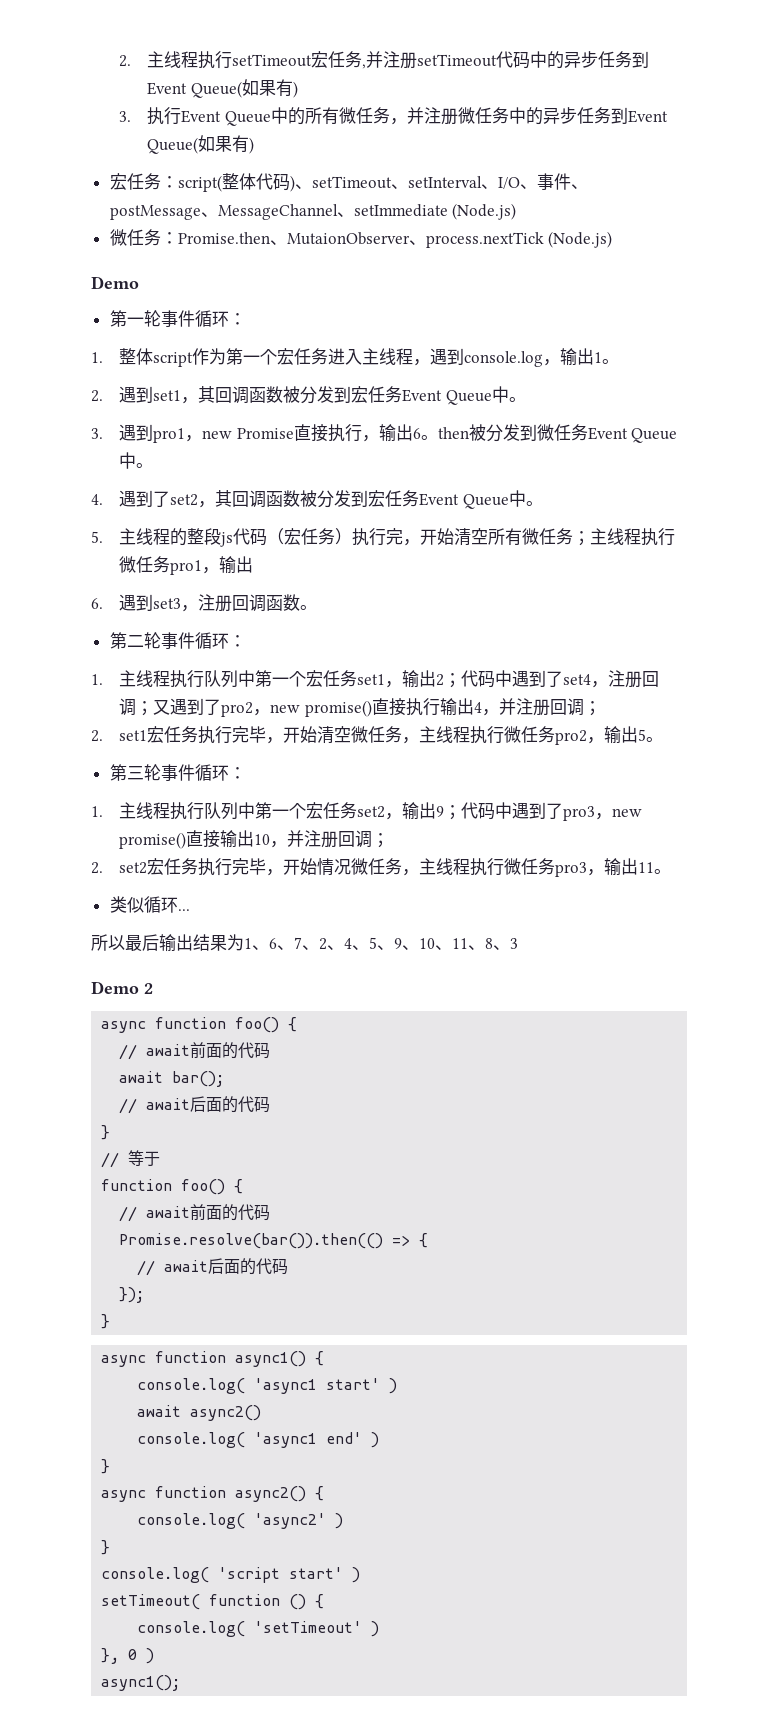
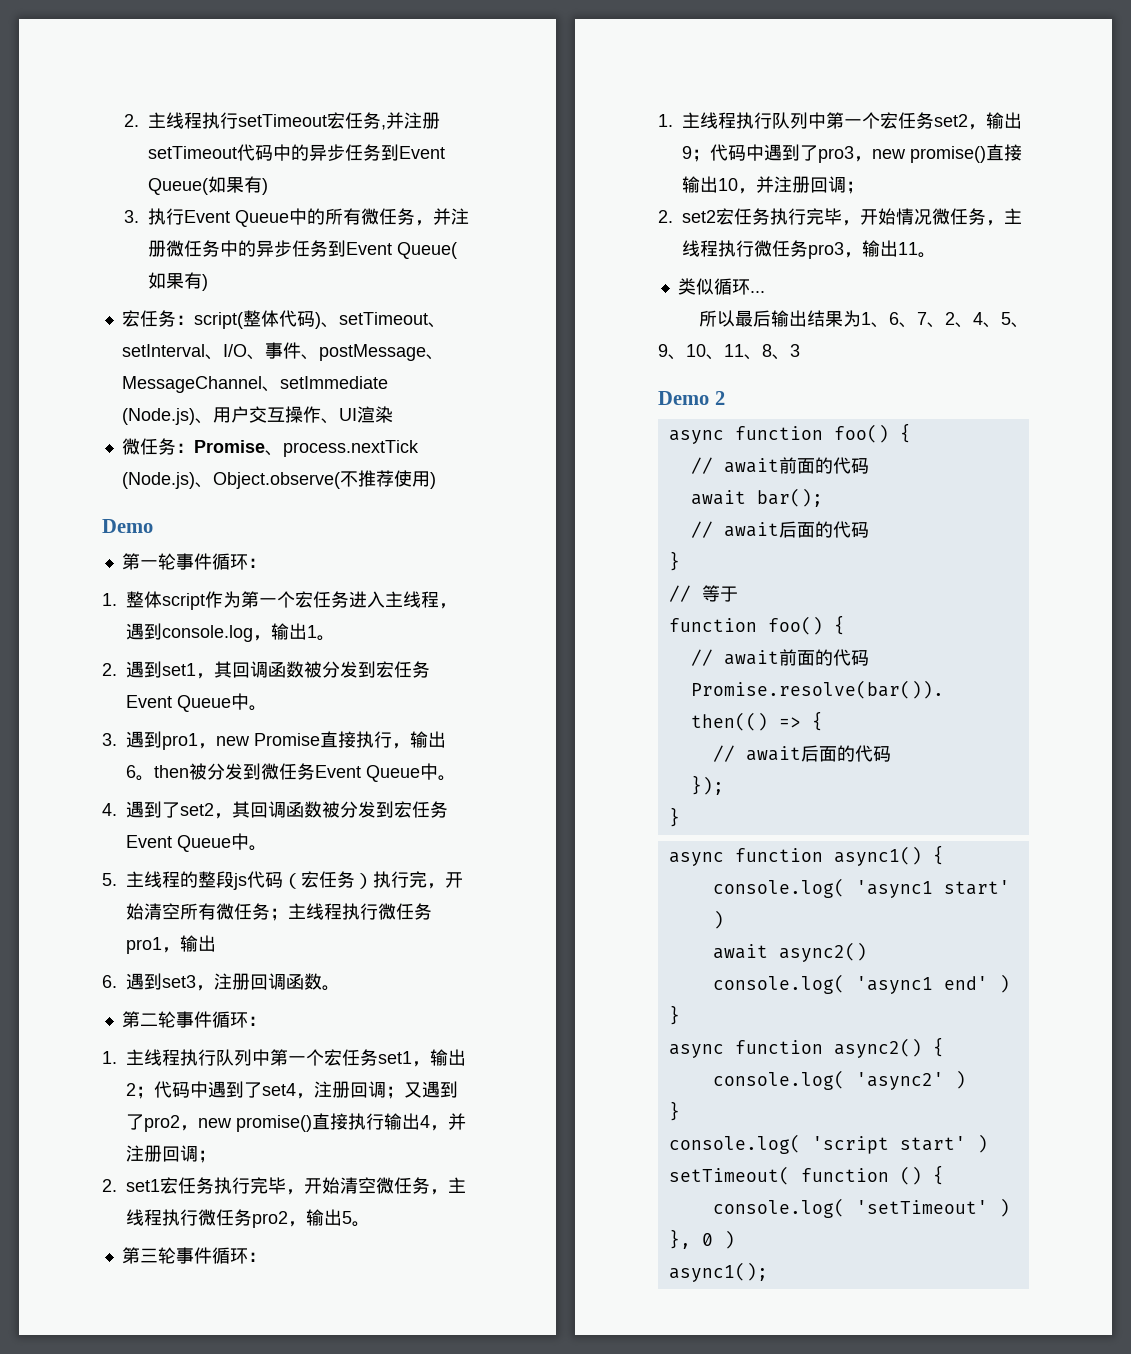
(517, 211) none -> [194,406,393,424] 、用户交互操作、UI渲染
[177,232,410,245] Promise.then、MutaionObserver -> [193,440,265,453] Promise
(613, 239) none -> [194,470,436,489] 、Object.observe(不推荐使用)

